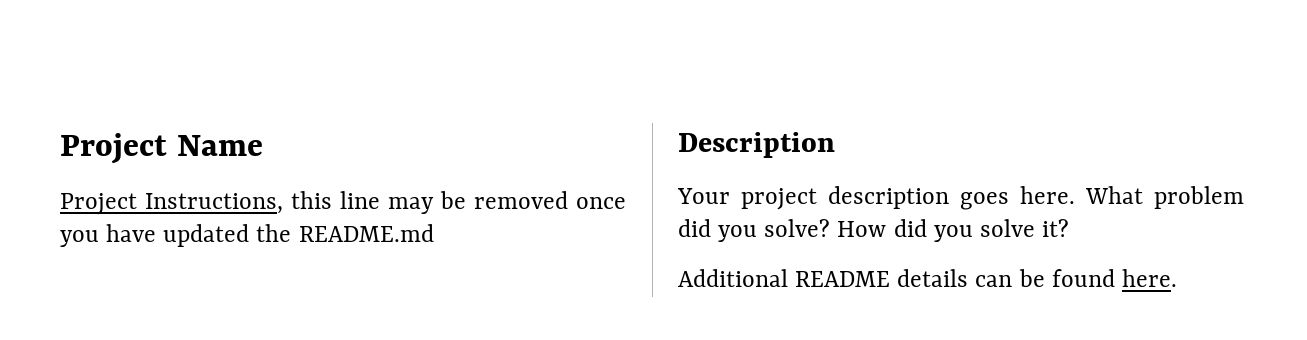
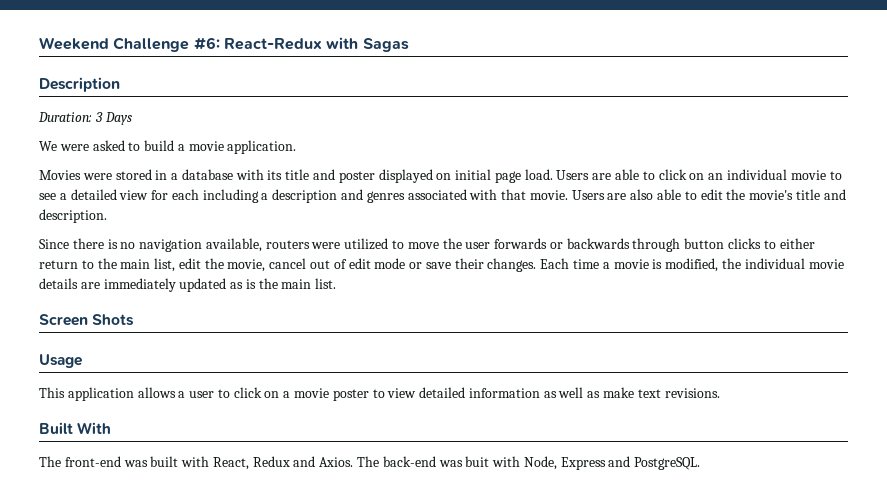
[60,133,263,164] [60,191,626,215] [60,224,434,247] [678,132,835,158] [677,186,1244,210] [678,219,1070,242] [678,269,1177,287] Project Name // Project Instructions, this line may be removed once you have updated the README.md // Description // Your project description goes here. What problem did you solve? How did you solve it? // Additional README details can be found here. -> [39,37,409,52] [39,77,120,92] [38,112,132,125] [39,140,297,154] [39,169,842,183] [39,189,846,203] [39,209,107,223] [39,238,815,252] [39,258,844,272] [39,278,337,292] [39,314,135,326] [39,354,82,368] [39,387,720,401] [39,422,112,434] [39,456,701,470] Weekend Challenge #6: React-Redux with Sagas // Description // Duration: 3 Days // We were asked to build a movie application. // Movies were stored in a database with its title and poster displayed on initial page load. Users are able to click on an individual movie to see a detailed view for each including a description and genres associated with that movie. Users are also able to edit the movie's title and description. // Since there is no navigation available, routers were utilized to move the user forwards or backwards through button clicks to either return to the main list, edit the movie, cancel out of edit mode or save their changes. Each time a movie is modified, the individual movie details are immediately updated as is the main list. // Screen Shots // Usage // This application allows a user to click on a movie poster to view detailed information as well as make text revisions. // Built With // The front-end was built with React, Redux and Axios. The back-end was buit with Node, Express and PostgreSQL.

